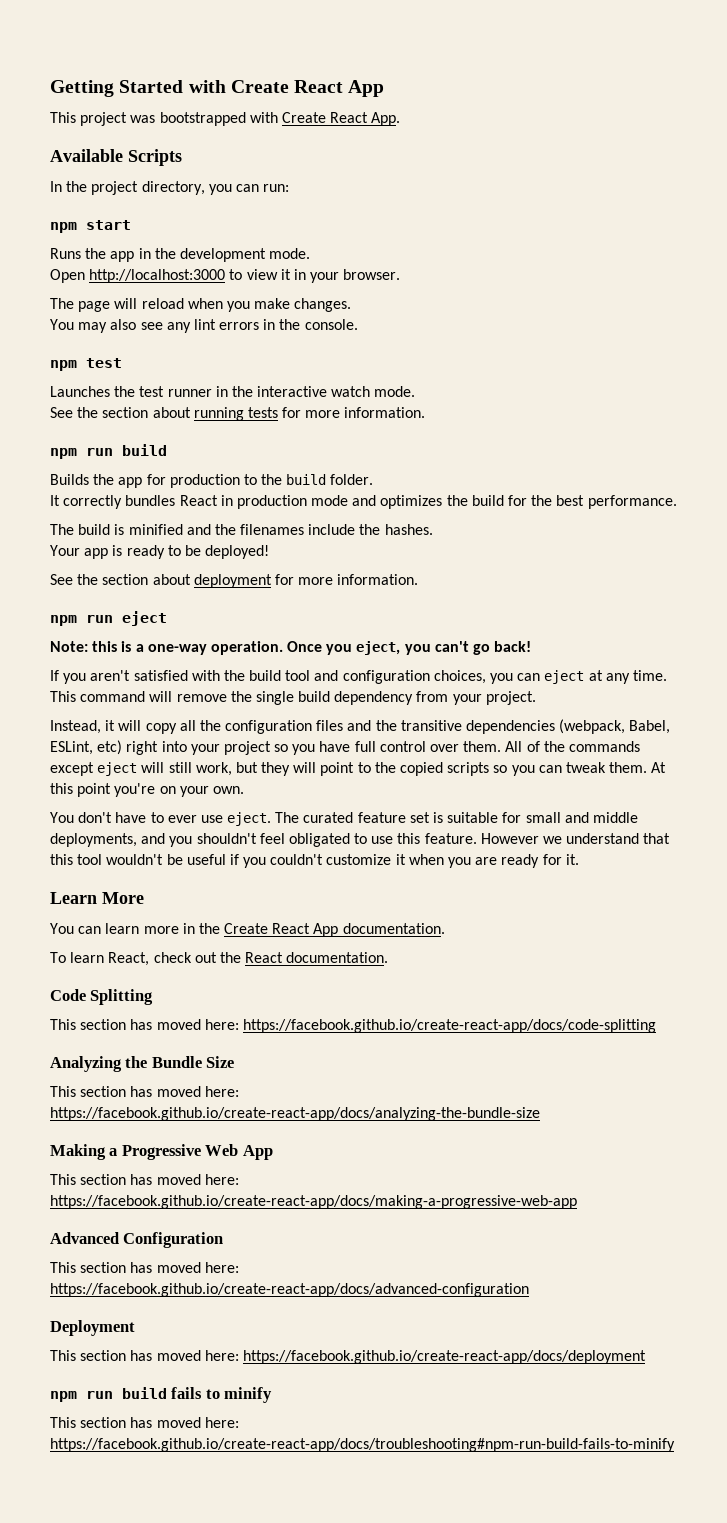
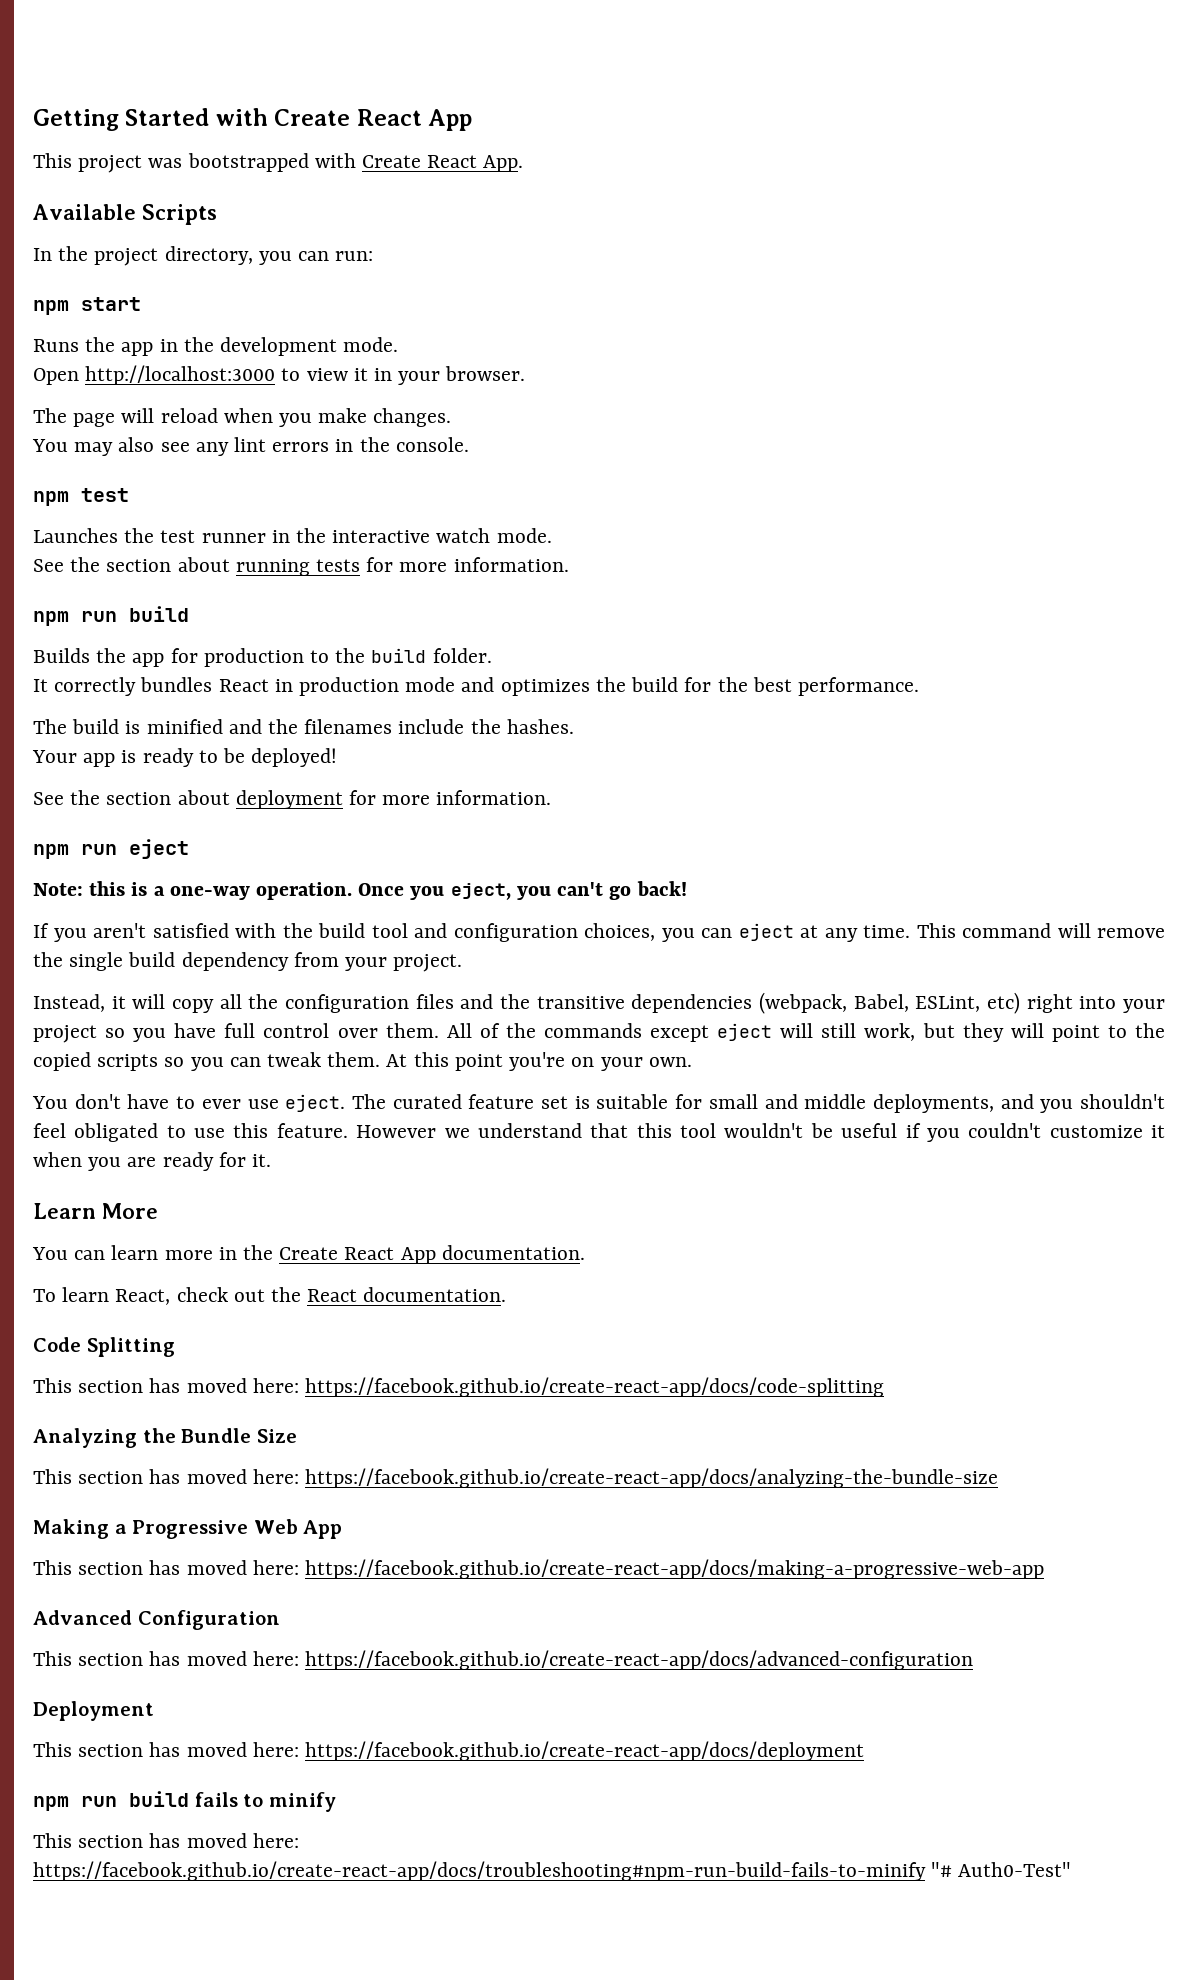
(675, 1445) none -> [931,1862,1072,1877] "# Auth0-Test"

